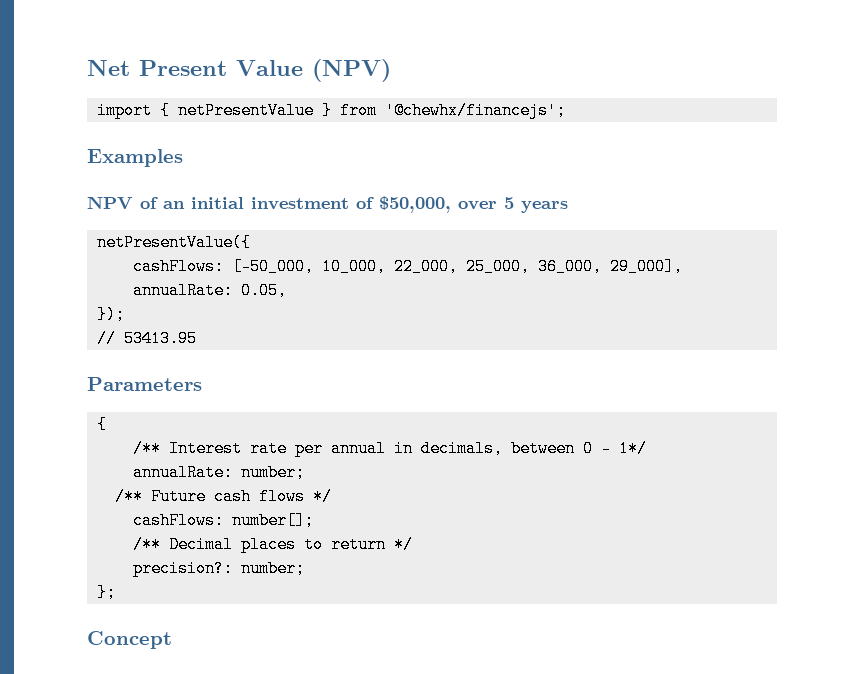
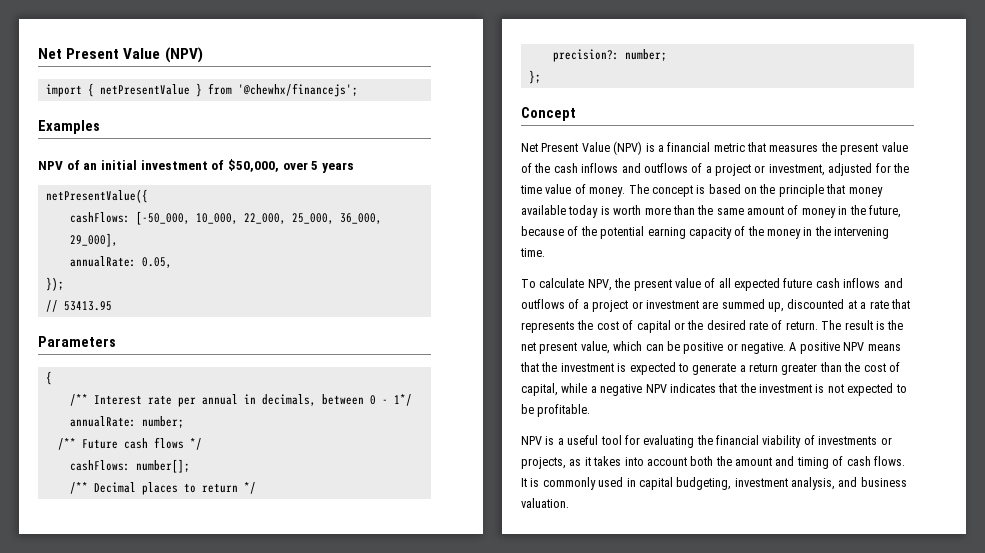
(172, 640) none -> [521,141,908,155] [521,163,909,176] [520,184,883,197] [521,205,901,218] [521,226,890,239] [520,248,545,257] [521,278,903,291] [521,299,910,312] [521,320,904,333] [521,341,901,354] [520,362,900,375] [521,383,907,396] [521,404,591,417] [521,435,892,448] [521,456,905,469] [521,477,907,490] [521,498,569,508] // Net Present Value (NPV) is a financial metric that measures the present value of the cash inflows and outflows of a project or investment, adjusted for the time value of money. The concept is based on the principle that money available today is worth more than the same amount of money in the future, because of the potential earning capacity of the money in the intervening time. // To calculate NPV, the present value of all expected future cash inflows and outflows of a project or investment are summed up, discounted at a rate that represents the cost of capital or the desired rate of return. The result is the net present value, which can be positive or negative. A positive NPV means that the investment is expected to generate a return greater than the cost of capital, while a negative NPV indicates that the investment is not expected to be profitable. // NPV is a useful tool for evaluating the financial viability of investments or projects, as it takes into account both the amount and timing of cash flows. It is commonly used in capital budgeting, investment analysis, and business valuation.

